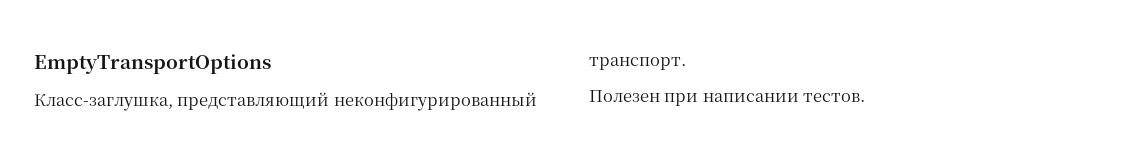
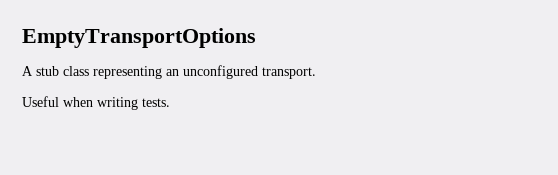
[34,92,537,111] [589,57,686,70] [589,90,866,106] Класс-заглушка, представляющий неконфигурированный транспорт. // Полезен при написании тестов. -> [22,65,316,79] [22,96,170,110] A stub class representing an unconfigured transport. // Useful when writing tests.

